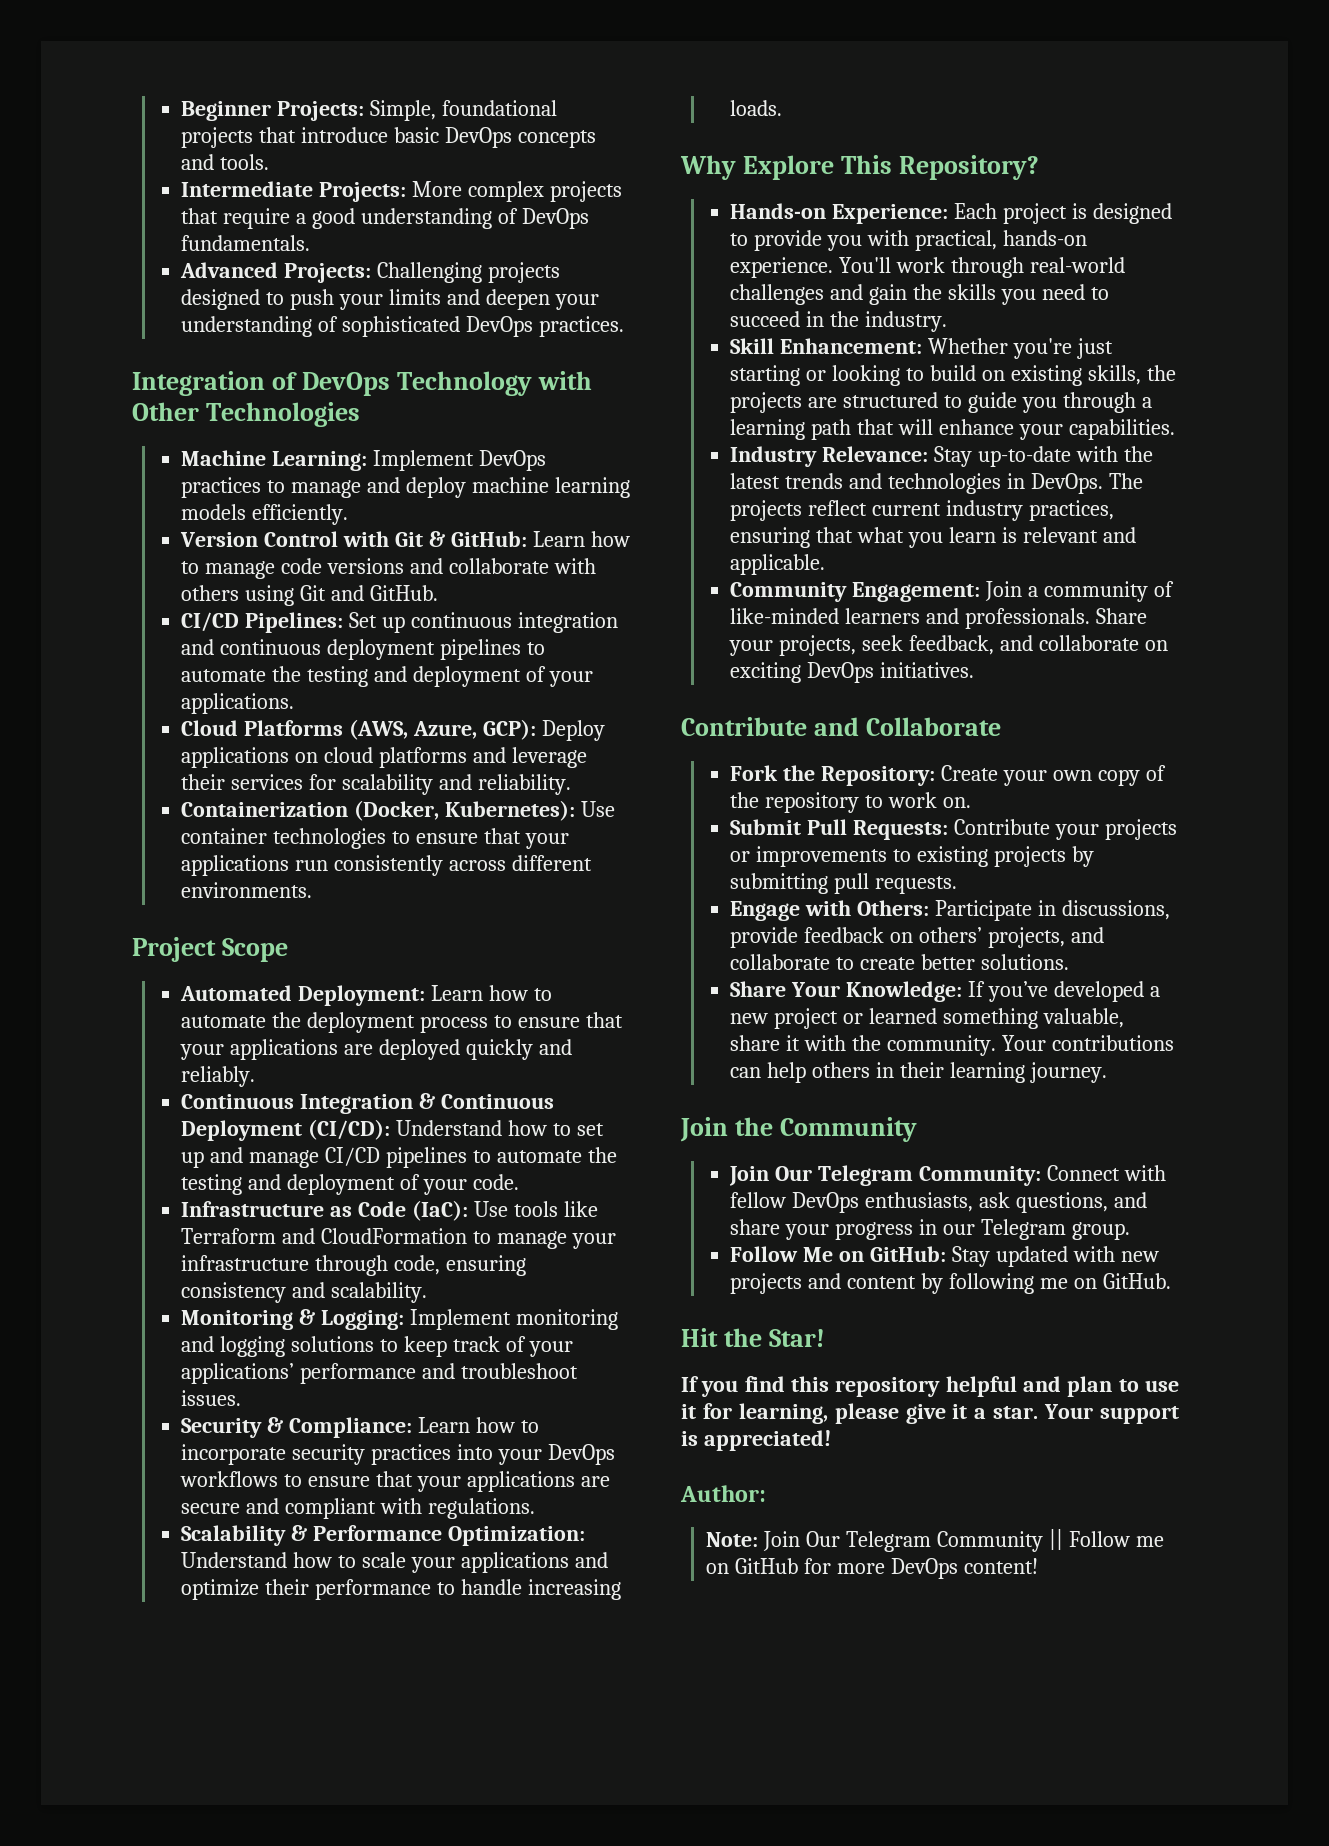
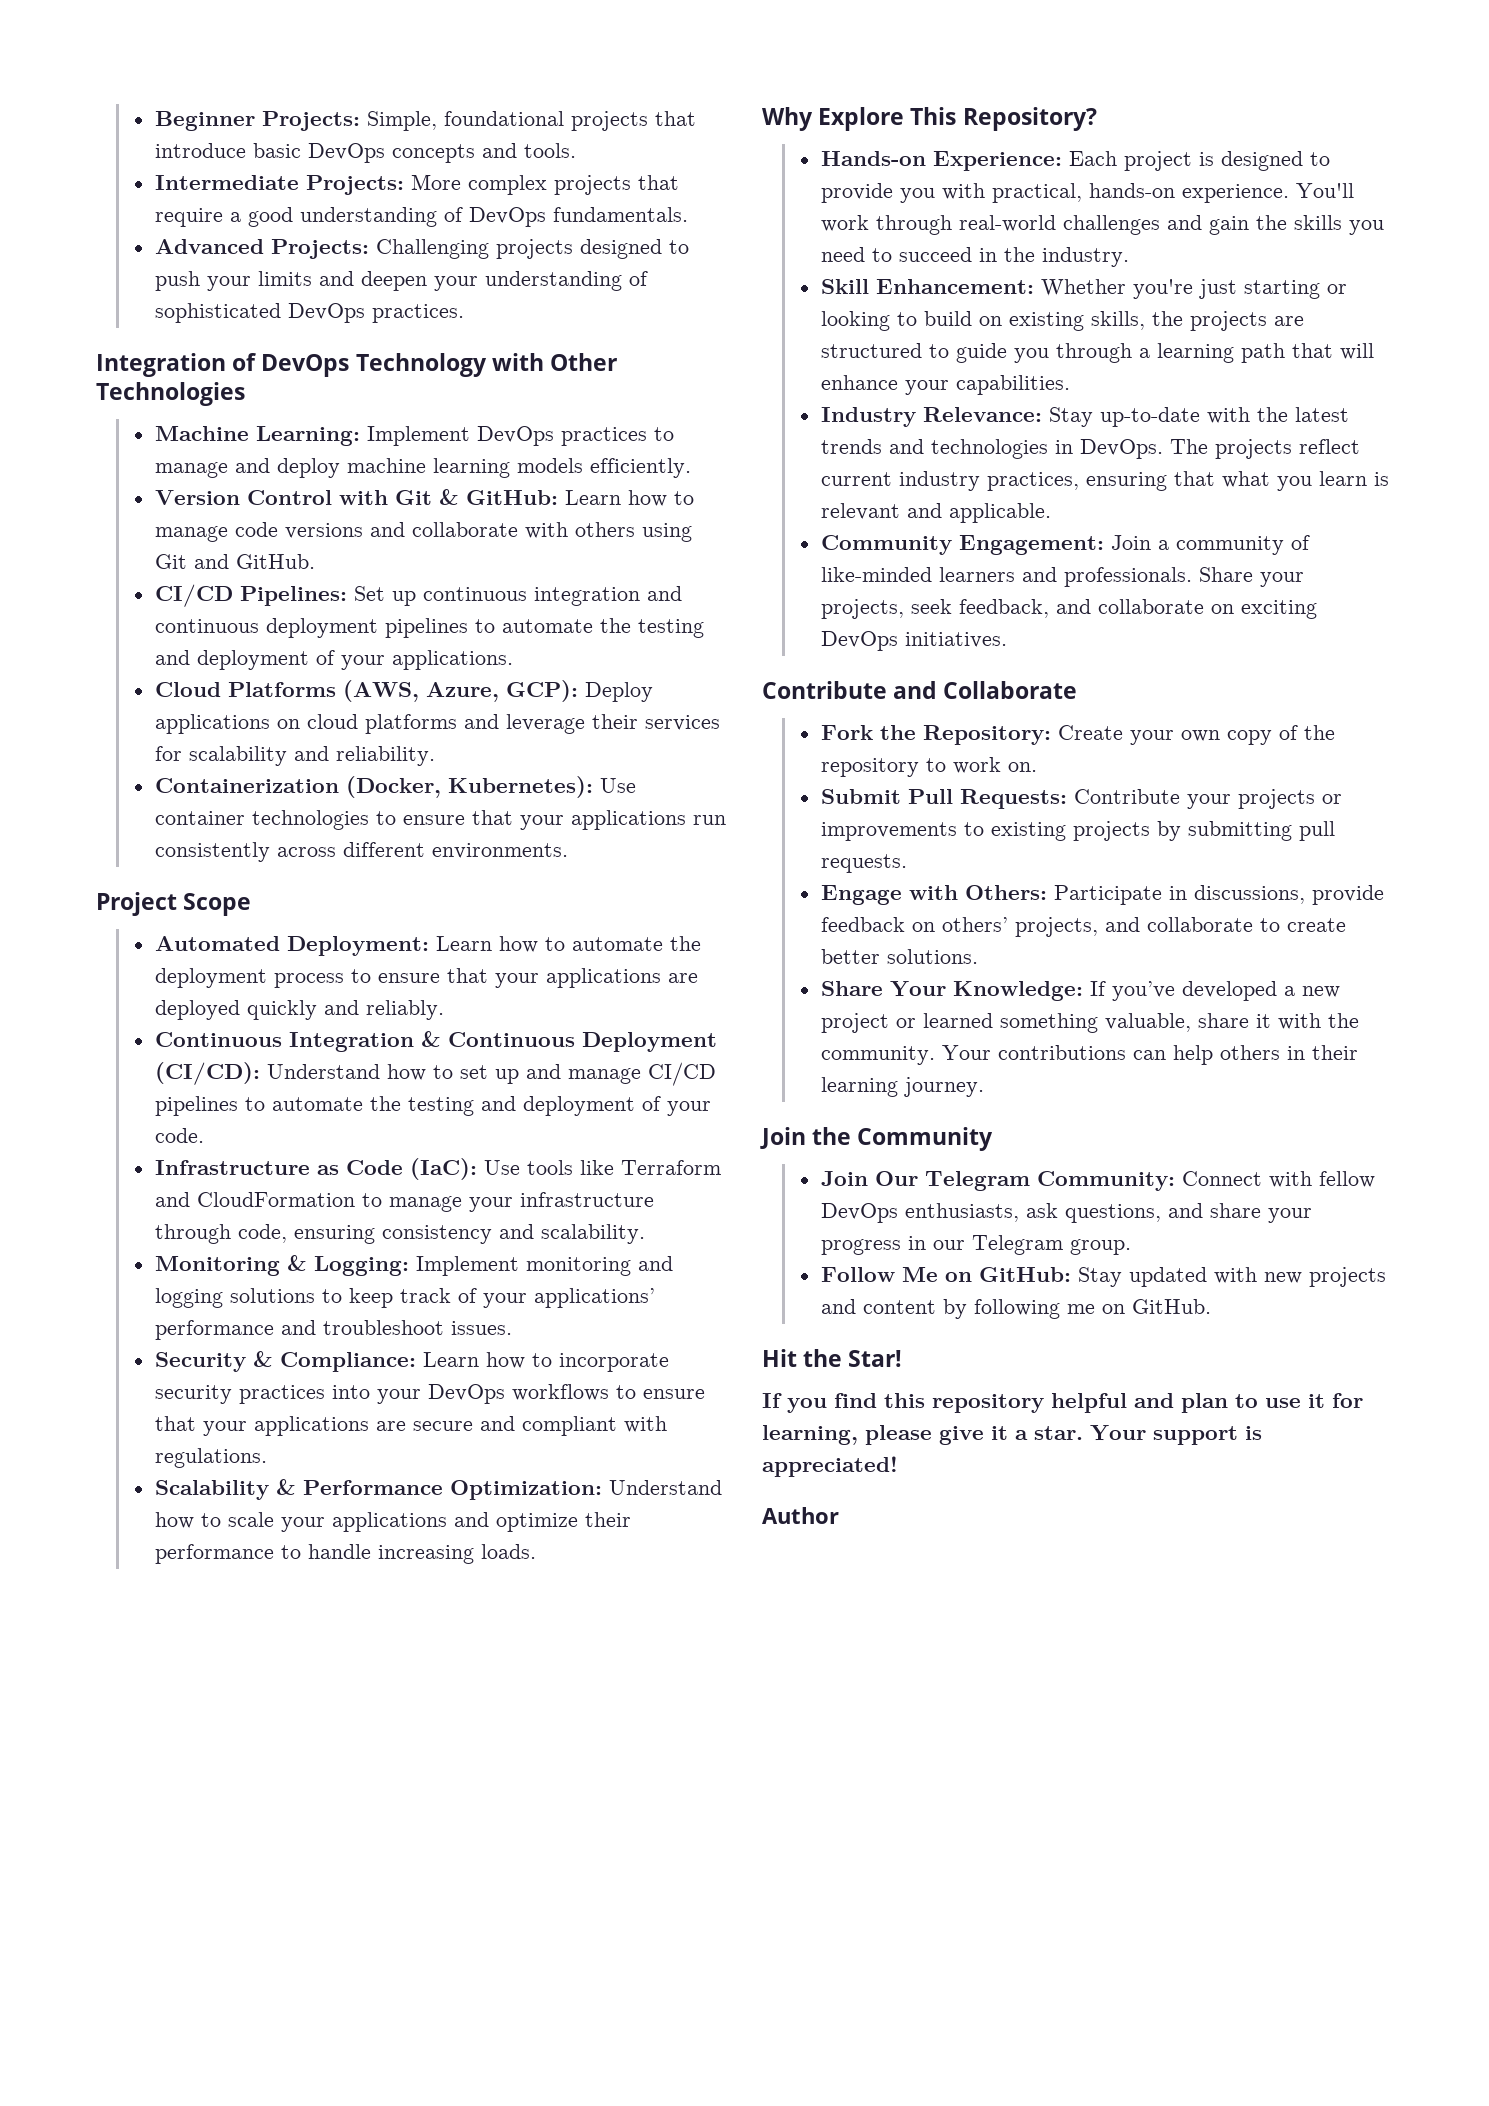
[680,1485,766,1502] [706,1529,1164,1552] [706,1558,1038,1579] Author: // Note: Join Our Telegram Community || Follow me on GitHub for more DevOps content! -> [762,1507,839,1524] Author

